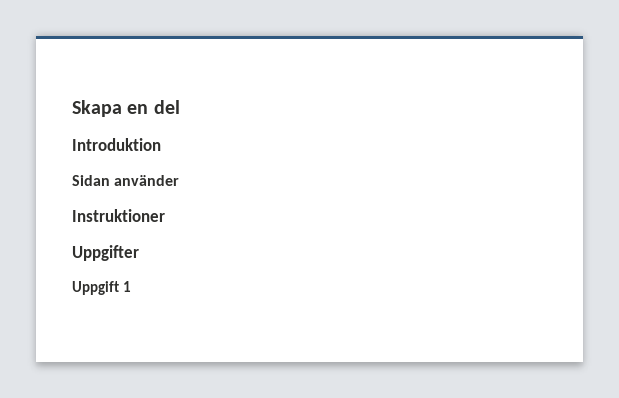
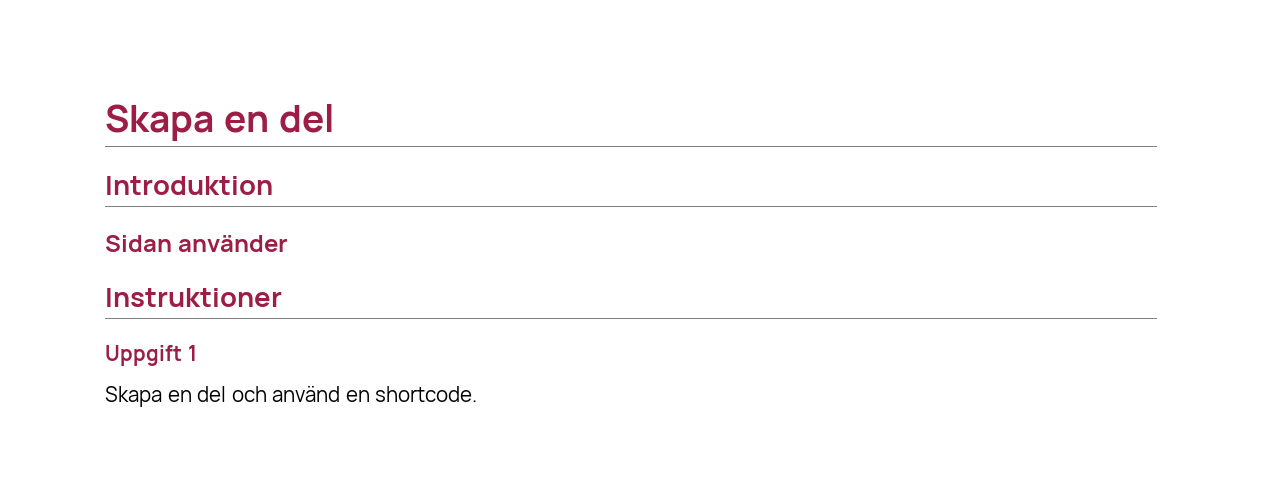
[72,245,139,261] // Uppgifter -> (282, 297) none
(131, 286) none -> [105,386,478,407] // Skapa en del och använd en shortcode.

